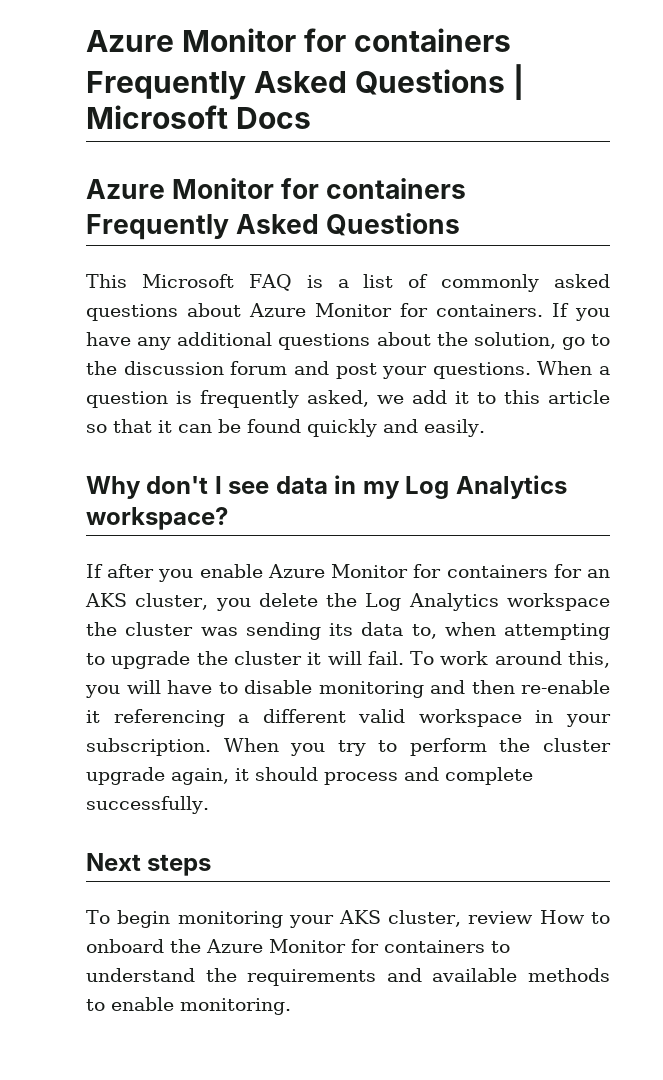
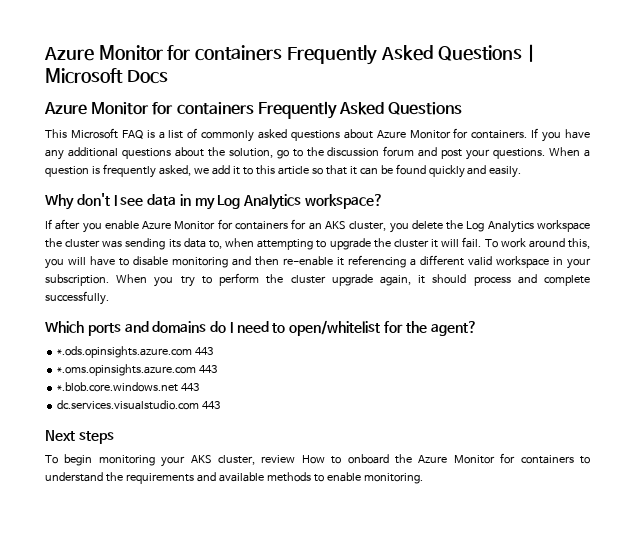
(209, 805) none -> [45,320,477,336] [57,346,214,358] [57,364,218,376] [57,382,200,392] [57,400,221,410] // Which ports and domains do I need to open/whitelist for the agent? // *.ods.opinsights.azure.com 443 // *.oms.opinsights.azure.com 443 // *.blob.core.windows.net 443 // dc.services.visualstudio.com 443

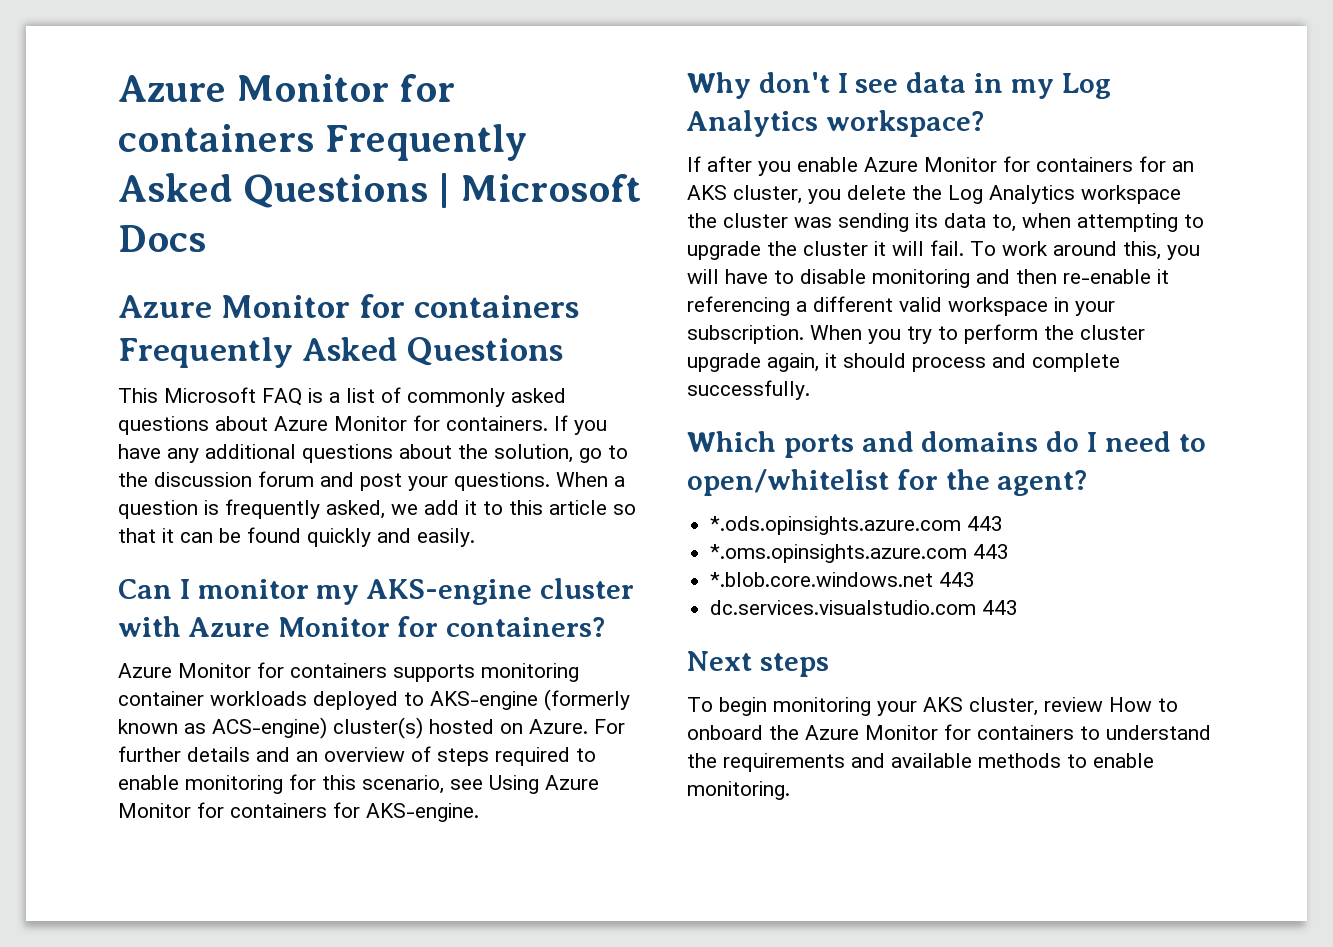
(522, 172) none -> [118,578,635,605] [118,616,606,637] [118,662,579,682] [118,689,630,711] [118,717,625,739] [118,746,596,766] [118,774,599,794] [118,802,479,822] // Can I monitor my AKS-engine cluster with Azure Monitor for containers? // Azure Monitor for containers supports monitoring container workloads deployed to AKS-engine (formerly known as ACS-engine) cluster(s) hosted on Azure. For further details and an overview of steps required to enable monitoring for this scenario, see Using Azure Monitor for containers for AKS-engine.

